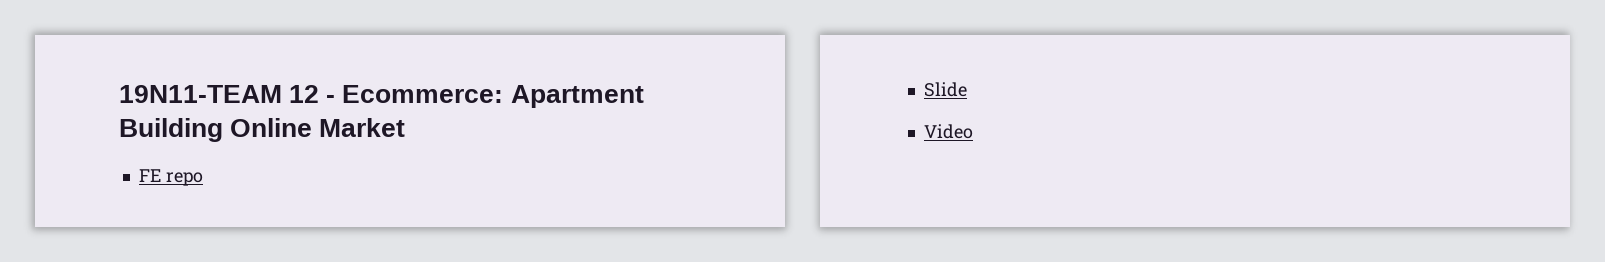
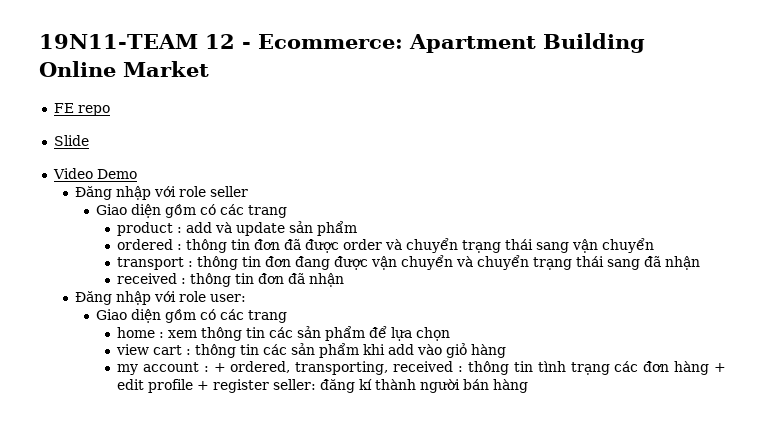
(973, 131) none -> [96,169,137,179] [74,186,248,200] [95,204,287,218] [116,221,357,236] [116,238,654,253] [116,255,700,270] [116,273,344,287] [74,291,246,305] [95,309,287,323] [116,326,450,341] [115,343,506,358] [116,361,726,375] [116,379,528,393] Demo // Đăng nhập với role seller // Giao diện gồm có các trang // product : add và update sản phẩm // ordered : thông tin đơn đã được order và chuyển trạng thái sang vận chuyển // transport : thông tin đơn đang được vận chuyển và chuyển trạng thái sang đã nhận // received : thông tin đơn đã nhận // Đăng nhập với role user: // Giao diện gồm có các trang // home : xem thông tin các sản phẩm để lựa chọn // view cart : thông tin các sản phẩm khi add vào giỏ hàng // my account : + ordered, transporting, received : thông tin tình trạng các đơn hàng + edit profile + register seller: đăng kí thành người bán hàng

